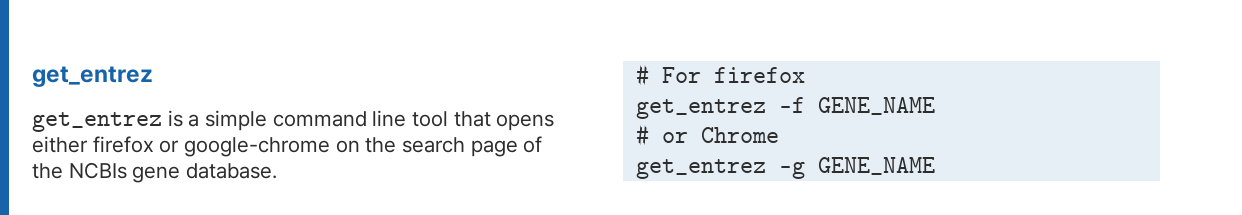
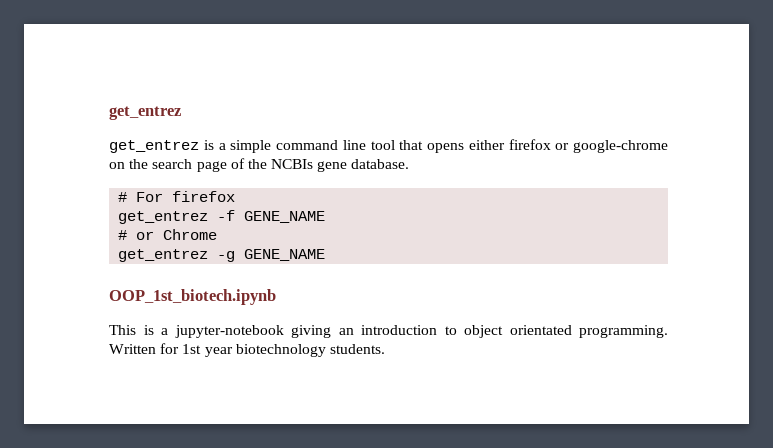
(935, 166) none -> [109,289,276,305] [109,325,668,338] [109,343,385,357] // OOP_1st_biotech.ipynb // This is a jupyter-notebook giving an introduction to object orientated programming. Written for 1st year biotechnology students.

